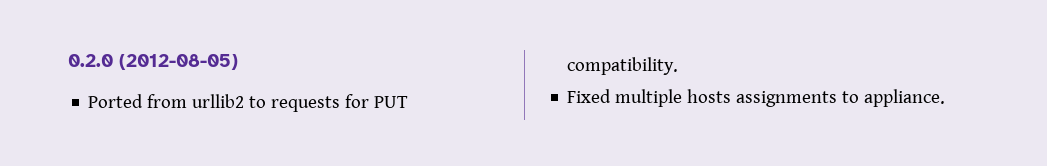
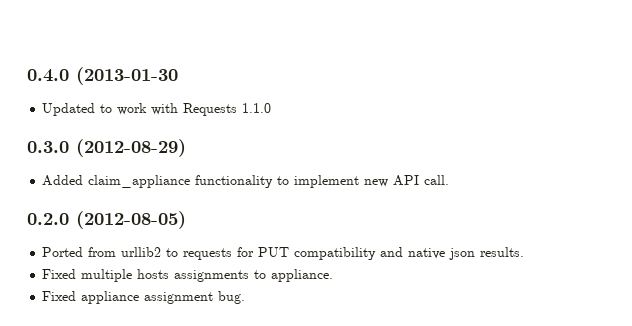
(68, 60) none -> [27,67,178,85] [42,103,272,116] [27,139,186,157] [42,175,450,188] 0.4.0 (2013-01-30 // Updated to work with Requests 1.1.0 // 0.3.0 (2012-08-29) // Added claim_appliance functionality to implement new API call. //
[567,57,679,75] compatibility. -> [294,247,525,260] compatibility and native json results.
(946, 98) none -> [42,291,246,304] // Fixed appliance assignment bug.

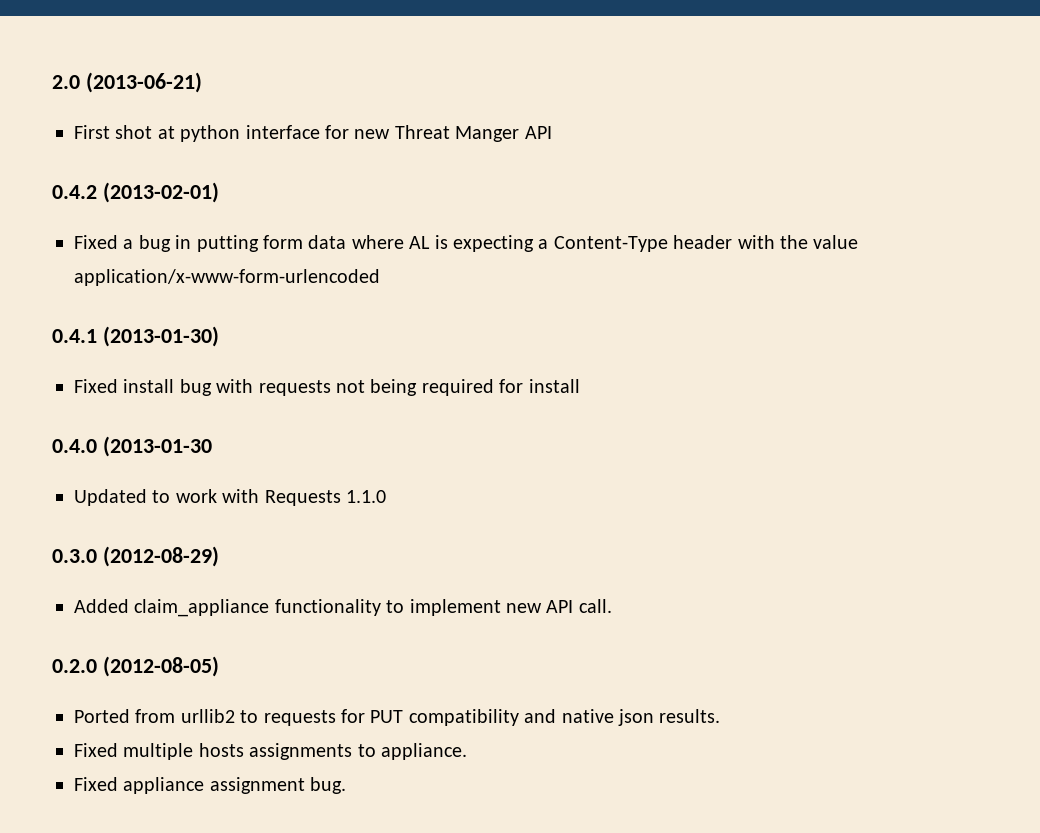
(27, 75) none -> [52,72,202,93] [74,125,552,142] [52,182,219,203] [74,235,859,252] [74,269,380,286] [52,326,219,347] [74,379,580,396] 2.0 (2013-06-21) // First shot at python interface for new Threat Manger API // 0.4.2 (2013-02-01) // Fixed a bug in putting form data where AL is expecting a Content-Type header with the value application/x-www-form-urlencoded // 0.4.1 (2013-01-30) // Fixed install bug with requests not being required for install //

